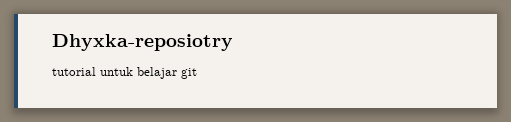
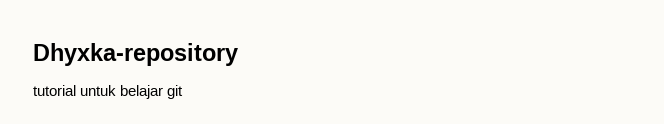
[52,34,233,51] Dhyxka-reposiotry -> [33,43,238,66] Dhyxka-repository

